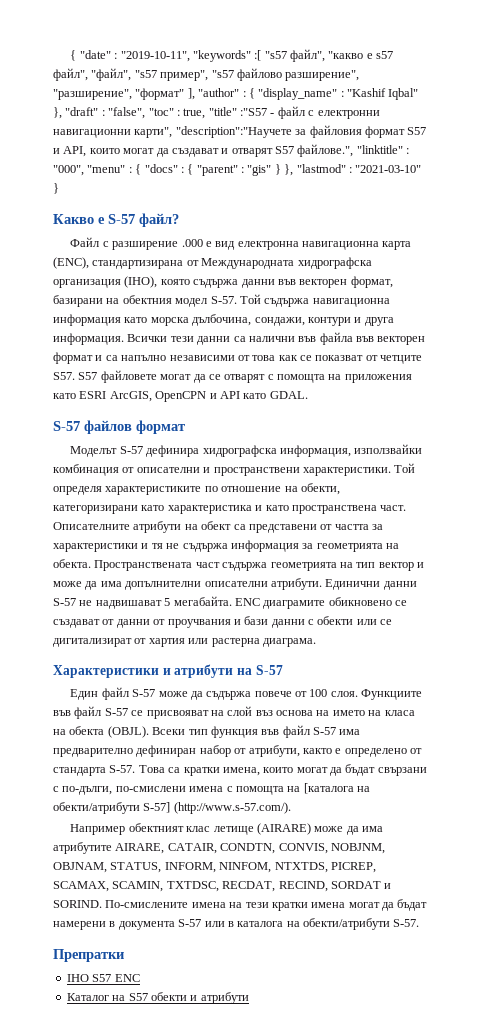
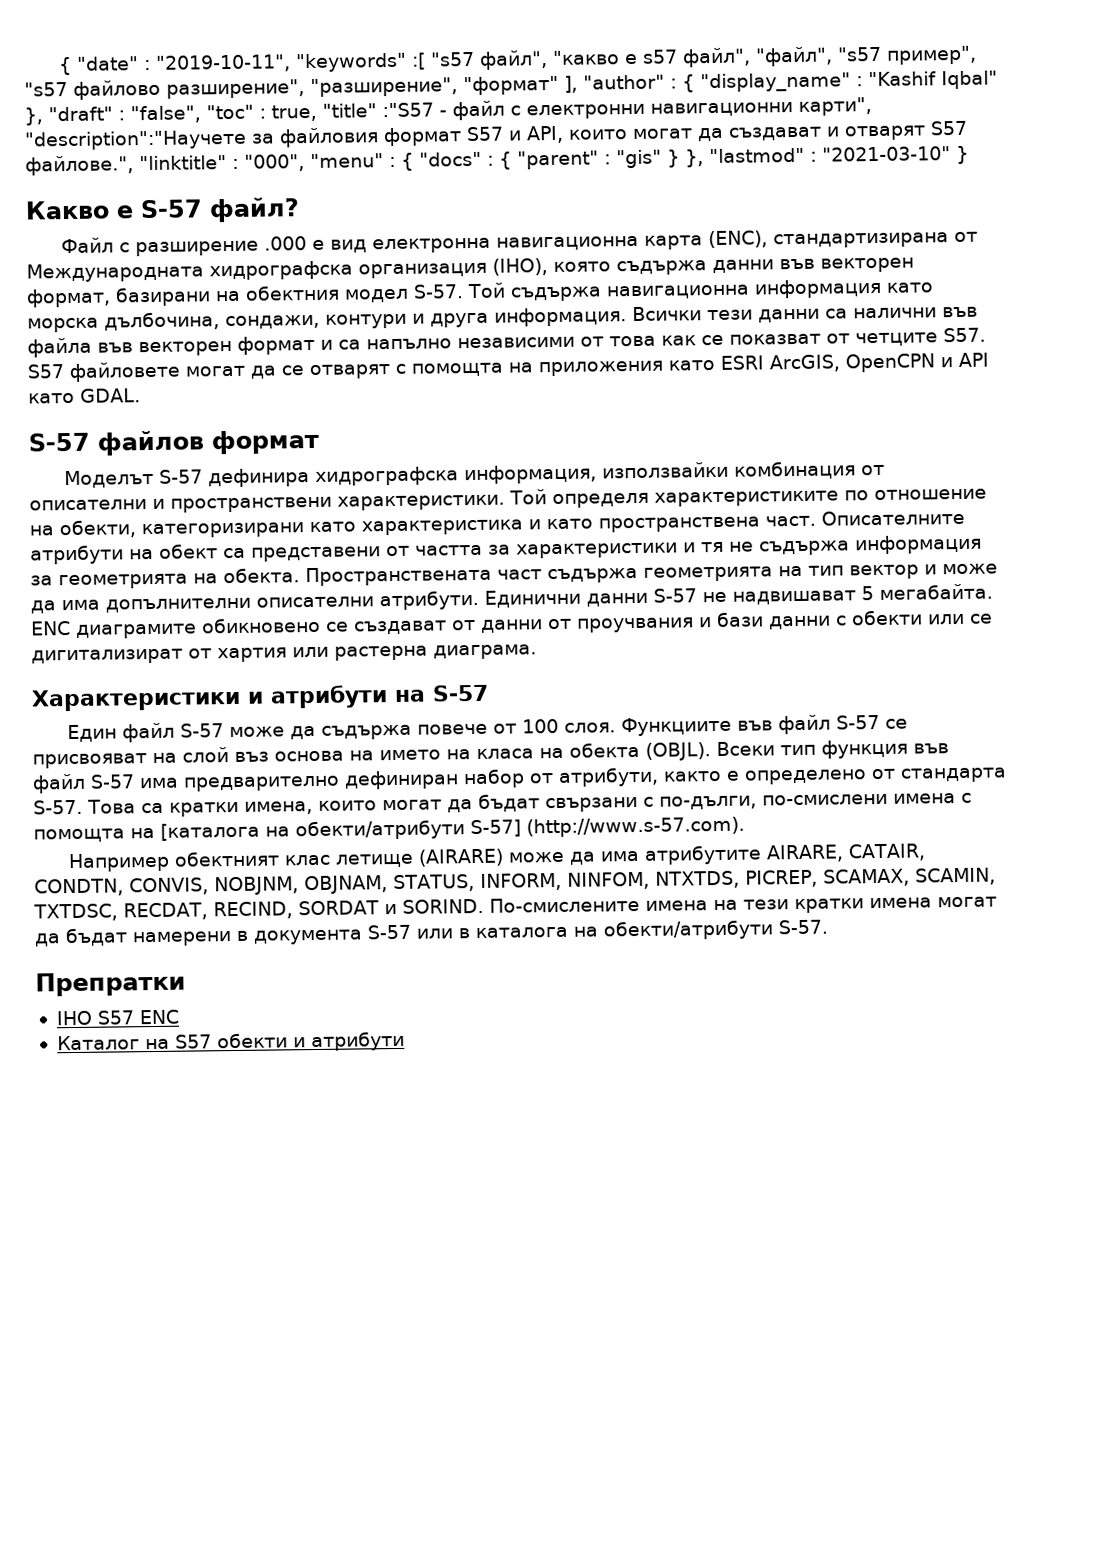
[173,802,291,814] (http://www.s-57.com/). -> [526,816,745,838] (http://www.s-57.com).

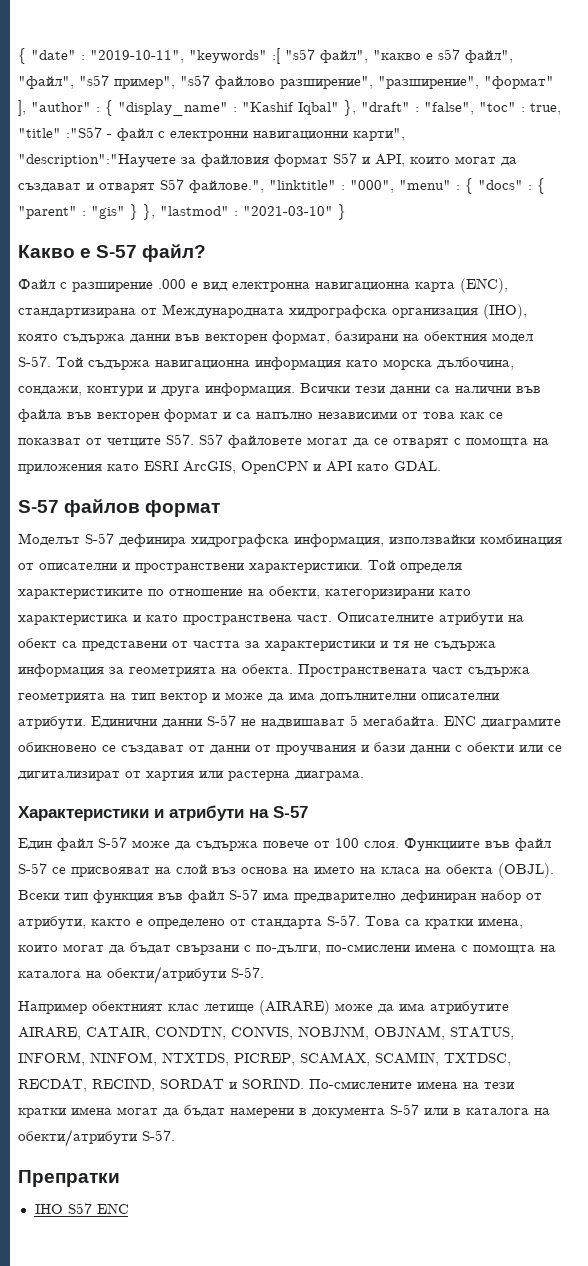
[160,816,745,841] [каталога на обекти/атрибути S-57] (http://www.s-57.com). -> [18,966,264,984] каталога на обекти/атрибути S-57.
[56,1030,405,1052] // Каталог на S57 обекти и атрибути -> (129, 1208) none

